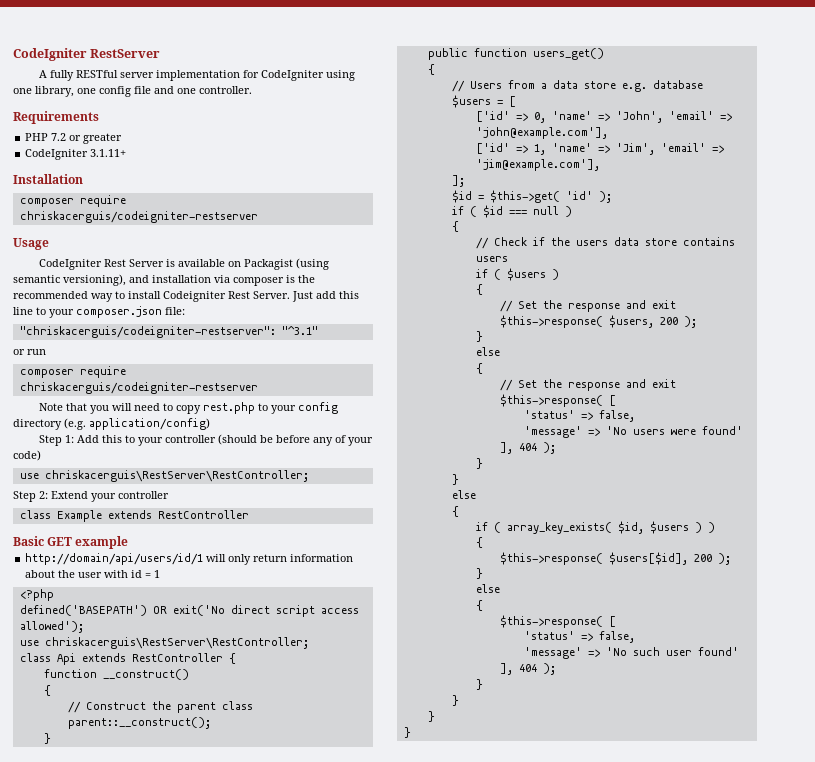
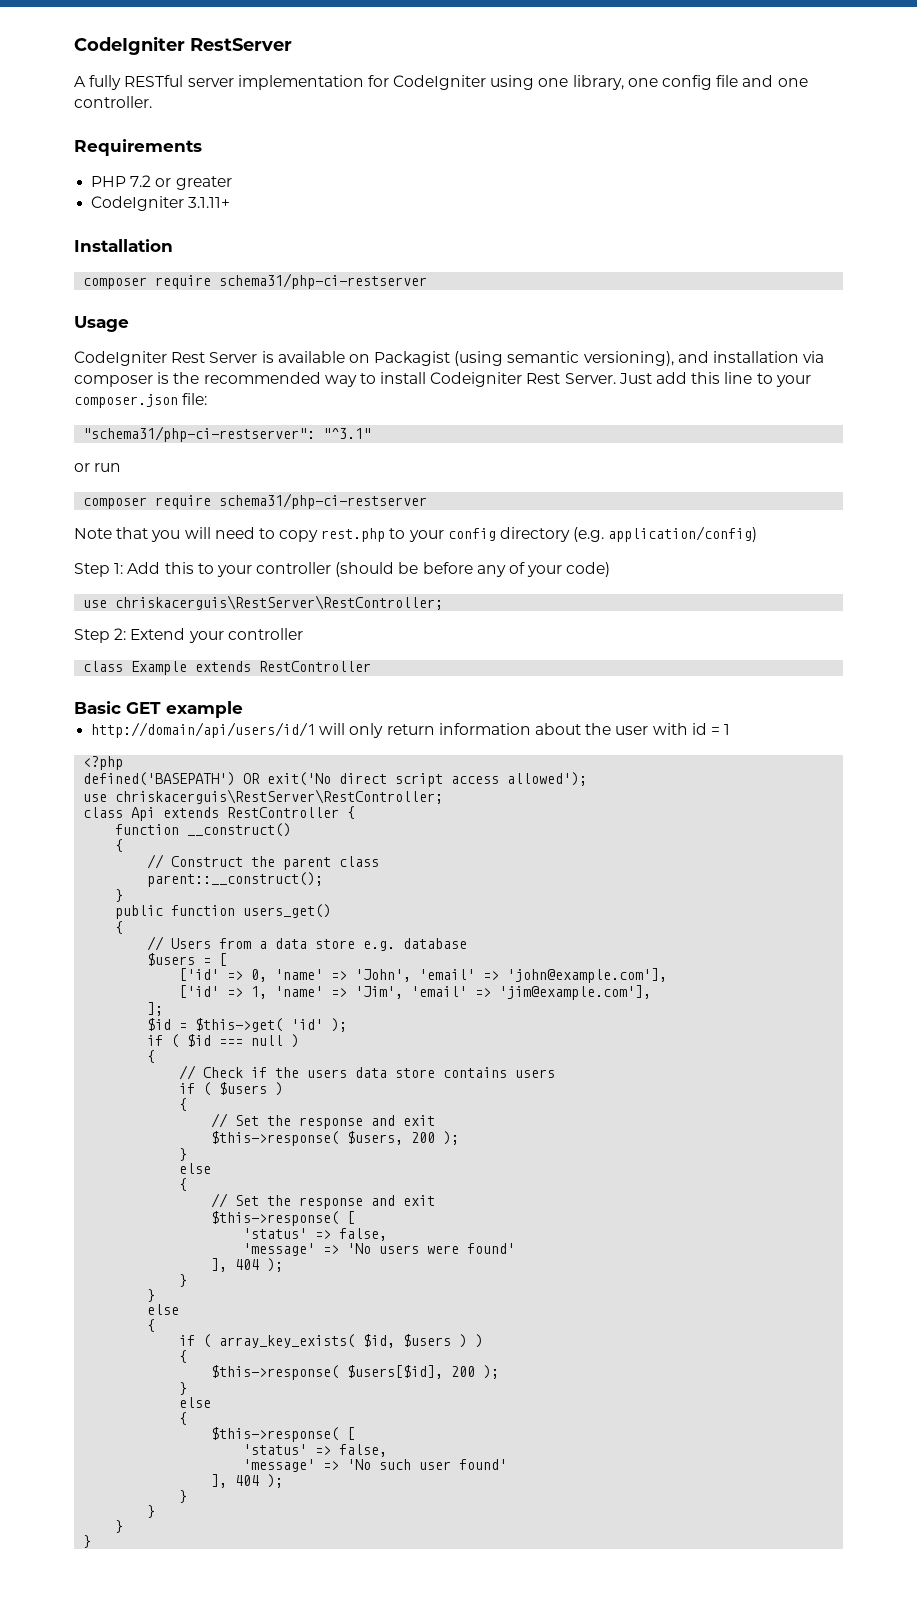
[19,211,258,223] chriskacerguis/codeigniter-restserver -> [219,273,428,289] schema31/php-ci-restserver
[19,326,276,338] "chriskacerguis/codeigniter-restserver": -> [83,426,316,442] "schema31/php-ci-restserver":
[19,382,258,394] chriskacerguis/codeigniter-restserver -> [219,493,428,509] schema31/php-ci-restserver

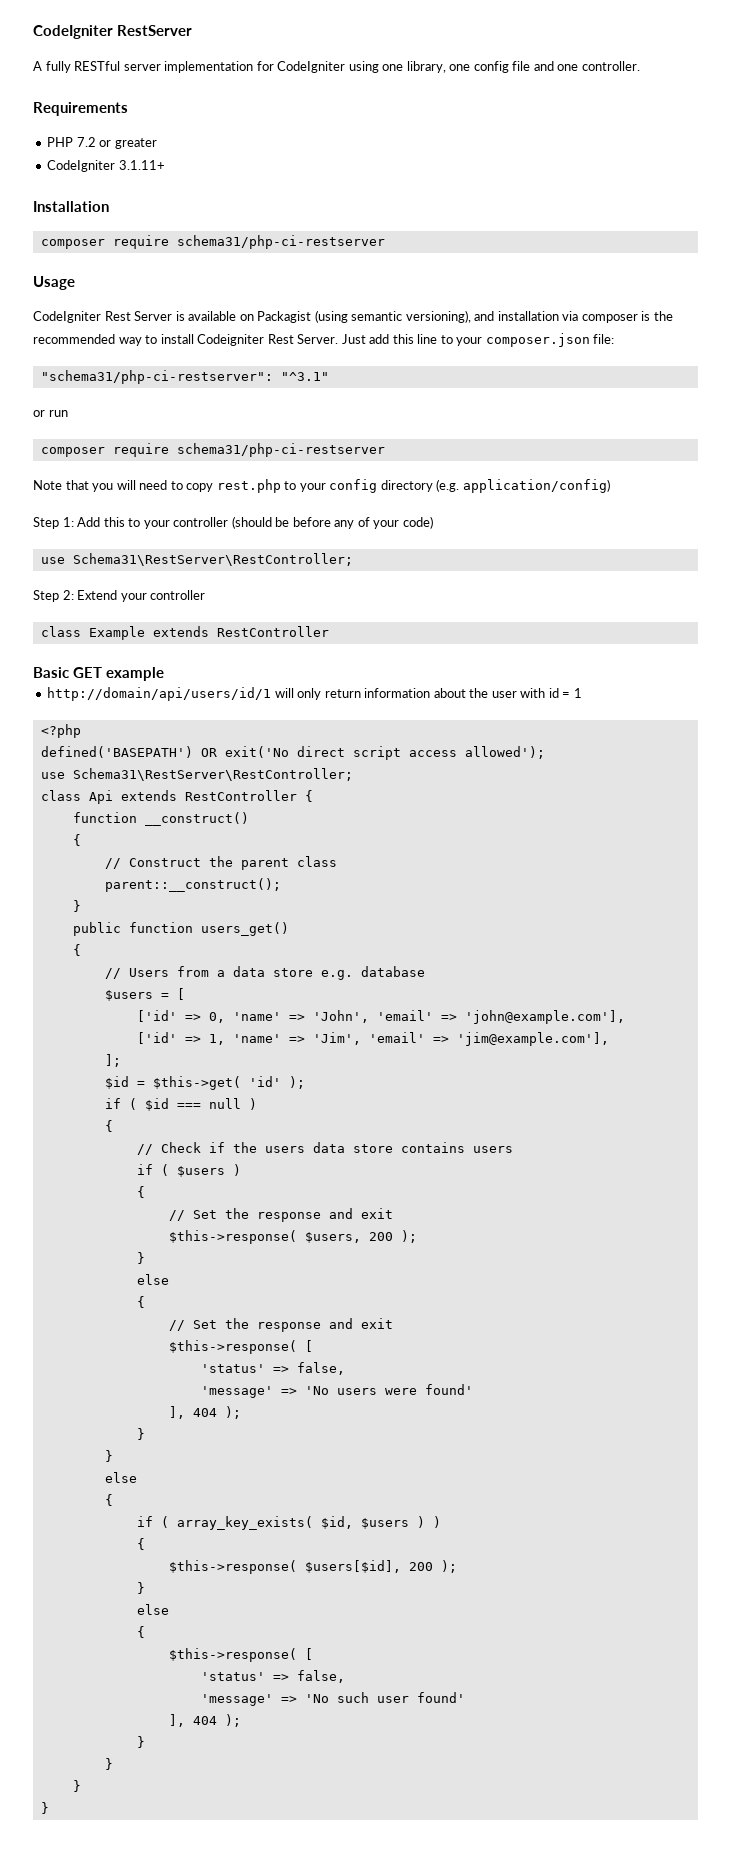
[115,595,444,610] chriskacerguis\RestServer\RestController; -> [72,553,353,566] Schema31\RestServer\RestController;
[115,789,444,804] chriskacerguis\RestServer\RestController; -> [72,768,353,781] Schema31\RestServer\RestController;

